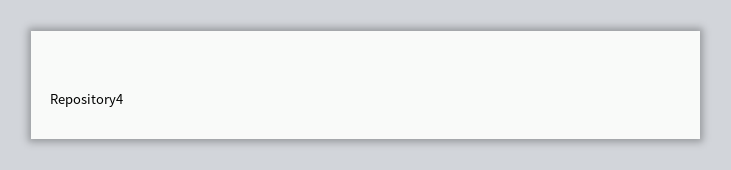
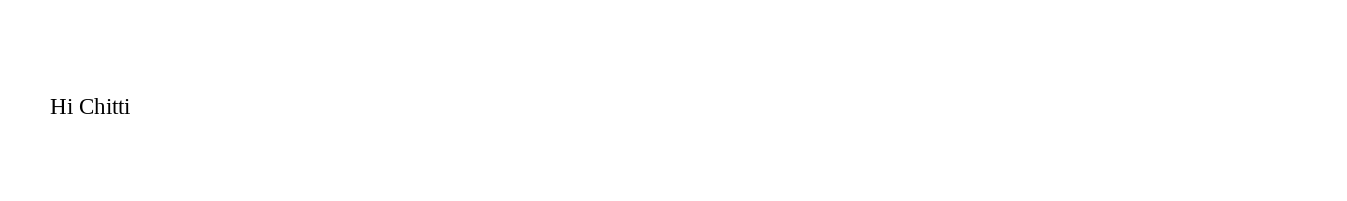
[50,94,123,107] Repository4 -> [50,98,131,114] Hi Chitti

